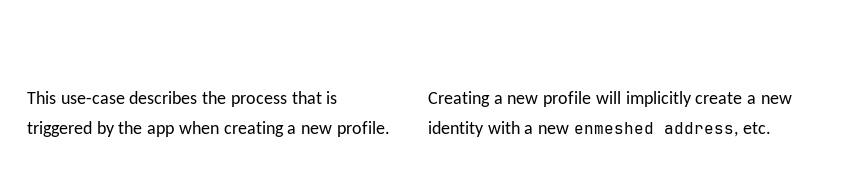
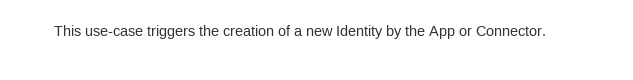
[129,91,338,107] [27,121,390,137] [428,91,792,107] [428,121,771,137] describes the process that is triggered by the app when creating a new profile. Creating a new profile will implicitly create a new identity with a new enmeshed address, etc. -> [147,25,546,39] triggers the creation of a new Identity by the App or Connector.

